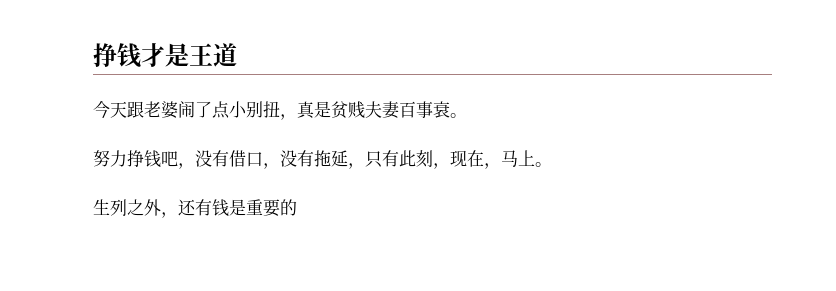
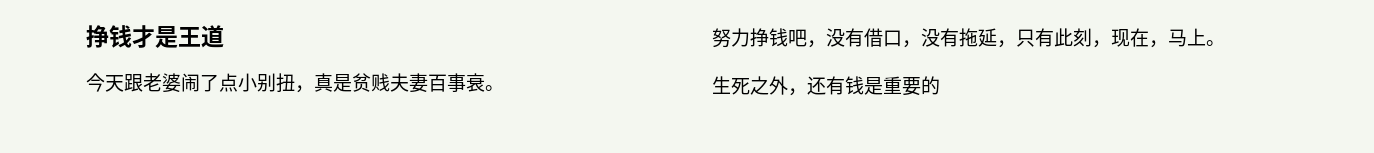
[110,199,127,216] 列 -> [731,78,750,95] 死

